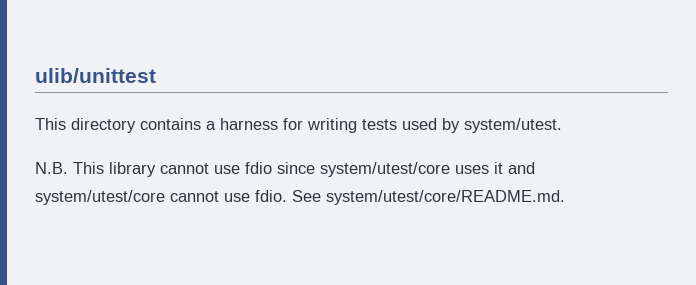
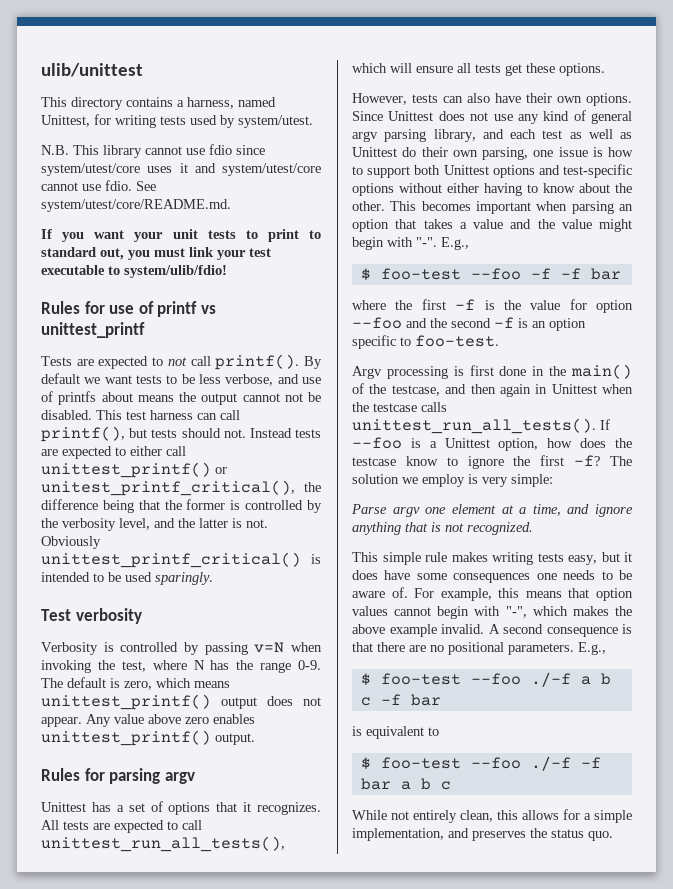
[220,118,278,130] harness -> [187,97,276,109] [41,115,90,127] harness, named Unittest,
(565, 197) none -> [41,229,321,242] [41,247,271,260] [41,265,227,278] [41,301,216,317] [41,322,145,338] [41,354,322,370] [41,373,321,386] [41,391,321,405] [41,410,240,420] [41,426,321,442] [41,446,186,459] [41,462,227,478] [41,480,321,496] [41,499,322,513] [41,518,268,531] [41,536,101,549] [41,552,321,568] [41,572,213,585] [41,608,142,624] [41,642,322,655] [41,660,321,673] [41,677,230,690] [41,694,321,710] [41,714,255,727] [41,730,255,746] [41,768,195,784] [41,801,321,815] [41,820,202,833] [41,836,285,852] [352,63,605,76] [352,93,632,106] [352,110,632,124] [352,129,632,142] [352,147,633,160] [352,164,632,178] [352,183,632,196] [352,201,633,214] [352,219,632,232] [352,237,469,250] [360,268,621,281] [352,299,633,313] [352,317,586,331] [352,335,499,349] [352,364,632,379] [352,383,633,397] [352,402,447,412] [352,418,610,434] [352,437,632,451] [352,455,632,469] [352,474,553,487] [351,504,633,517] [352,522,533,535] [352,552,632,565] [352,570,632,583] [352,587,633,601] [352,606,632,619] [352,624,632,637] [352,642,606,655] [360,672,611,687] [360,694,441,706] [352,726,439,739] [360,756,601,771] [360,778,451,790] [352,809,632,823] [352,828,613,841] // If you want your unit tests to print to standard out, you must link your test executable to system/ulib/fdio! // Rules for use of printf vs unittest_printf // Tests are expected to not call printf(). By default we want tests to be less verbose, and use of printfs about means the output cannot not be disabled. This test harness can call printf(), but tests should not. Instead tests are expected to either call unittest_printf() or unitest_printf_critical(), the difference being that the former is controlled by the verbosity level, and the latter is not. Obviously unittest_printf_critical() is intended to be used sparingly. // Test verbosity // Verbosity is controlled by passing v=N when invoking the test, where N has the range 0-9. The default is zero, which means unittest_printf() output does not appear. Any value above zero enables unittest_printf() output. // Rules for parsing argv // Unittest has a set of options that it recognizes. All tests are expected to call unittest_run_all_tests(), which will ensure all tests get these options. // However, tests can also have their own options. Since Unittest does not use any kind of general argv parsing library, and each test as well as Unittest do their own parsing, one issue is how to support both Unittest options and test-specific options without either having to know about the other. This becomes important when parsing an option that takes a value and the value might begin with "-". E.g., // $ foo-test --foo -f -f bar // where the first -f is the value for option --foo and the second -f is an option specific to foo-test. // Argv processing is first done in the main() of the testcase, and then again in Unittest when the testcase calls unittest_run_all_tests(). If --foo is a Unittest option, how does the testcase know to ignore the first -f? The solution we employ is very simple: // Parse argv one element at a time, and ignore anything that is not recognized. // This simple rule makes writing tests easy, but it does have some consequences one needs to be aware of. For example, this means that option values cannot begin with "-", which makes the above example invalid. A second consequence is that there are no positional parameters. E.g., // $ foo-test --foo ./-f a b c -f bar // is equivalent to // $ foo-test --foo ./-f -f bar a b c // While not entirely clean, this allows for a simple implementation, and preserves the status quo.

